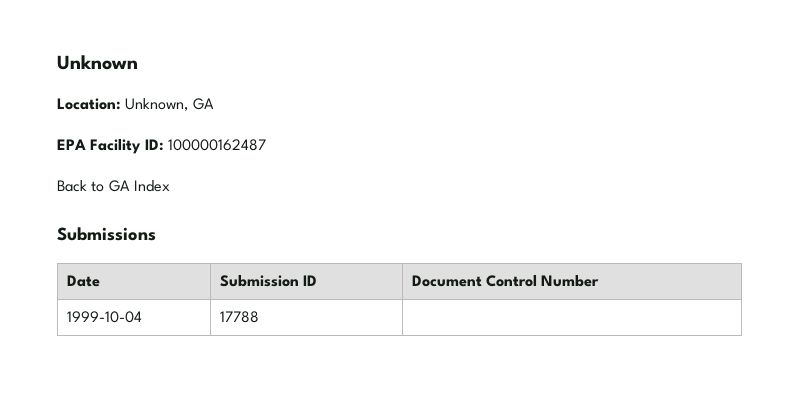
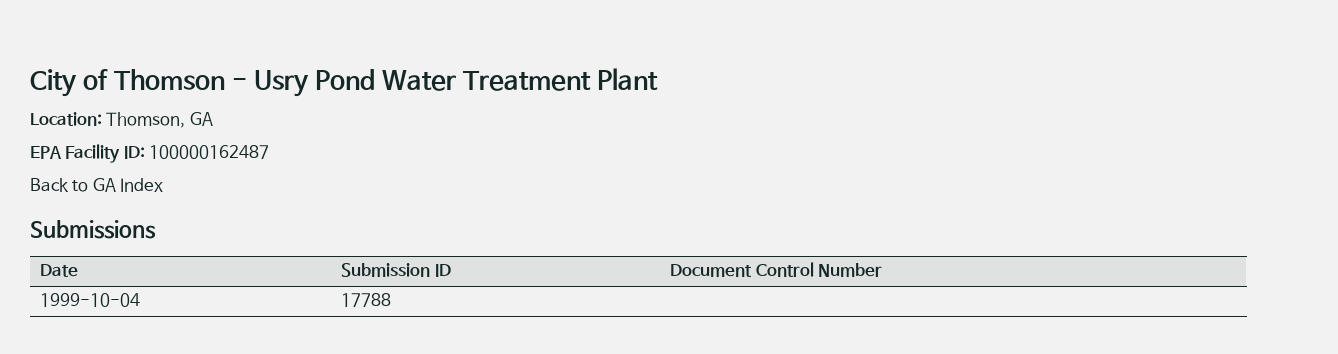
[57,55,138,70] Unknown -> [30,68,659,97] City of Thomson - Usry Pond Water Treatment Plant
[125,98,189,111] Unknown, -> [106,112,186,128] Thomson,

